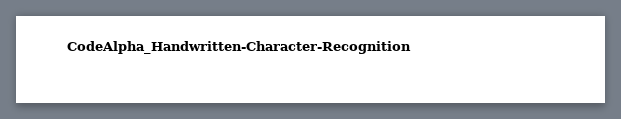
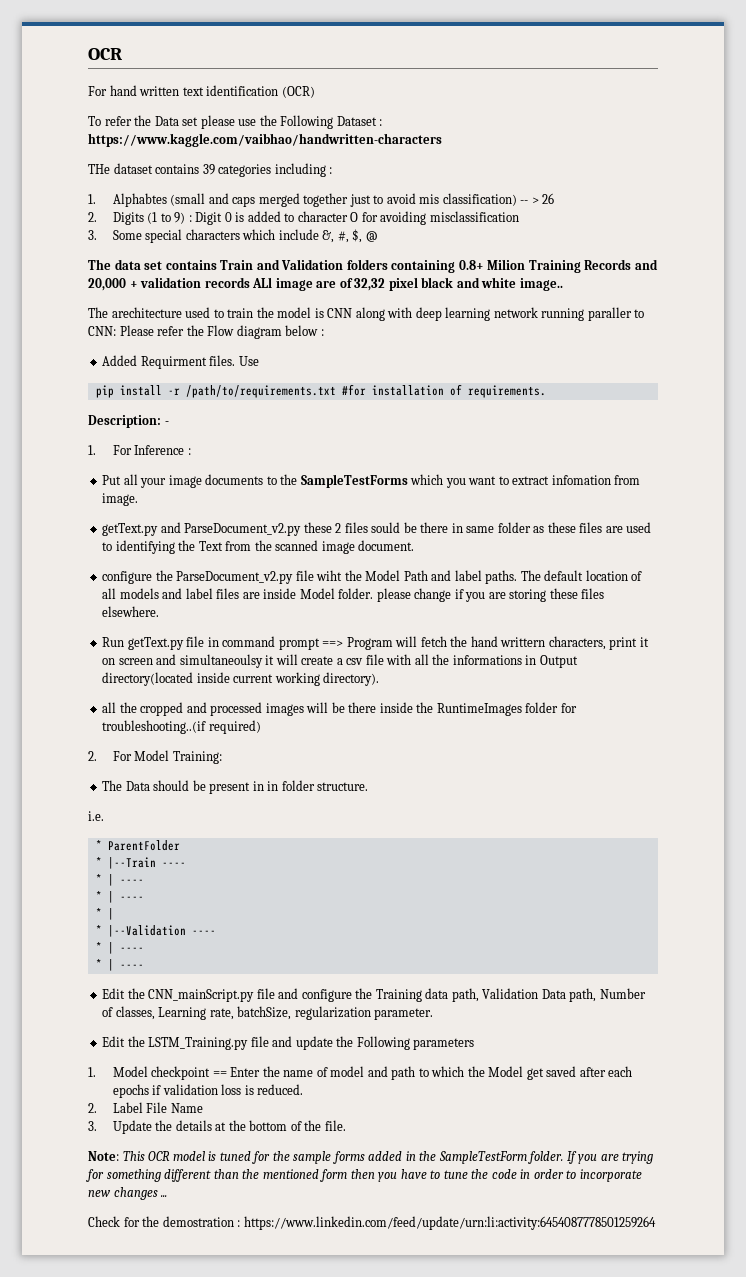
[67,41,411,54] CodeAlpha_Handwritten-Character-Recognition -> [88,48,122,60] [88,85,315,98] [88,115,383,129] [88,133,442,147] [88,163,333,177] [88,193,555,207] [88,211,519,225] [88,229,378,243] [88,259,658,273] [88,277,563,291] [88,307,645,321] [88,325,324,339] [102,355,259,369] [95,384,546,398] [88,415,169,428] [88,445,191,455] [102,474,641,488] [102,493,139,506] [102,522,652,536] [102,540,415,554] [102,570,643,584] [102,588,605,602] [102,606,160,617] [102,636,649,650] [102,654,578,668] [102,672,380,686] [102,702,577,716] [102,720,261,734] [88,750,222,764] [102,780,369,794] [88,811,104,821] [95,840,180,851] [95,857,186,869] [95,874,144,886] [95,891,144,903] [95,908,114,920] [95,925,216,937] [95,942,144,954] [95,959,144,971] [102,988,646,1002] [102,1006,434,1020] [102,1036,475,1050] [88,1066,633,1080] [112,1084,304,1098] [88,1102,203,1113] [88,1120,346,1134] [88,1151,654,1164] [86,1169,642,1182] [88,1187,168,1200] [88,1216,656,1230] OCR // For hand written text identification (OCR) // To refer the Data set please use the Following Dataset : https://www.kaggle.com/vaibhao/handwritten-characters // THe dataset contains 39 categories including : // 1. Alphabtes (small and caps merged together just to avoid mis classification) -- > 26 // 2. Digits (1 to 9) : Digit 0 is added to character O for avoiding misclassification // 3. Some special characters which include &, #, $, @ // The data set contains Train and Validation folders containing 0.8+ Milion Training Records and 20,000 + validation records ALl image are of 32,32 pixel black and white image.. // The arechitecture used to train the model is CNN along with deep learning network running paraller to CNN: Please refer the Flow diagram below : // Added Requirment files. Use // pip install -r /path/to/requirements.txt #for installation of requirements. // Description: - // 1. For Inference : // Put all your image documents to the SampleTestForms which you want to extract infomation from image. // getText.py and ParseDocument_v2.py these 2 files sould be there in same folder as these files are used to identifying the Text from the scanned image document. // configure the ParseDocument_v2.py file wiht the Model Path and label paths. The default location of all models and label files are inside Model folder. please change if you are storing these files elsewhere. // Run getText.py file in command prompt ==> Program will fetch the hand writtern characters, print it on screen and simultaneoulsy it will create a csv file with all the informations in Output directory(located inside current working directory). // all the cropped and processed images will be there inside the RuntimeImages folder for troubleshooting..(if required) // 2. For Model Training: // The Data should be present in in folder structure. // i.e. // * ParentFolder // * |--Train ---- // * | ---- // * | ---- // * | // * |--Validation ---- // * | ---- // * | ---- // Edit the CNN_mainScript.py file and configure the Training data path, Validation Data path, Number of classes, Learning rate, batchSize, regularization parameter. // Edit the LSTM_Training.py file and update the Following parameters // 1. Model checkpoint == Enter the name of model and path to which the Model get saved after each epochs if validation loss is reduced. // 2. Label File Name // 3. Update the details at the bottom of the file. // Note: This OCR model is tuned for the sample forms added in the SampleTestForm folder. If you are trying for something different than the mentioned form then you have to tune the code in order to incorporate new changes ... // Check for the demostration : https://www.linkedin.com/feed/update/urn:li:activity:6454087778501259264

